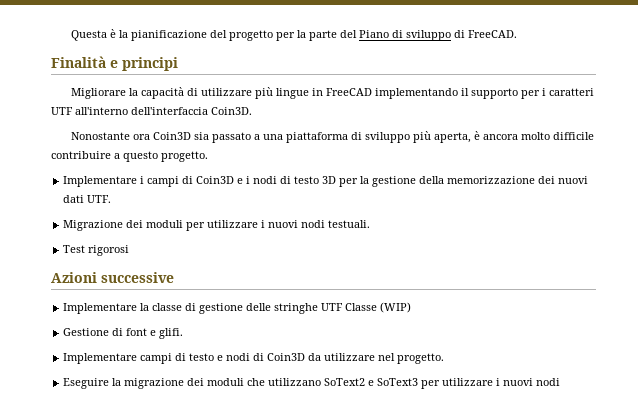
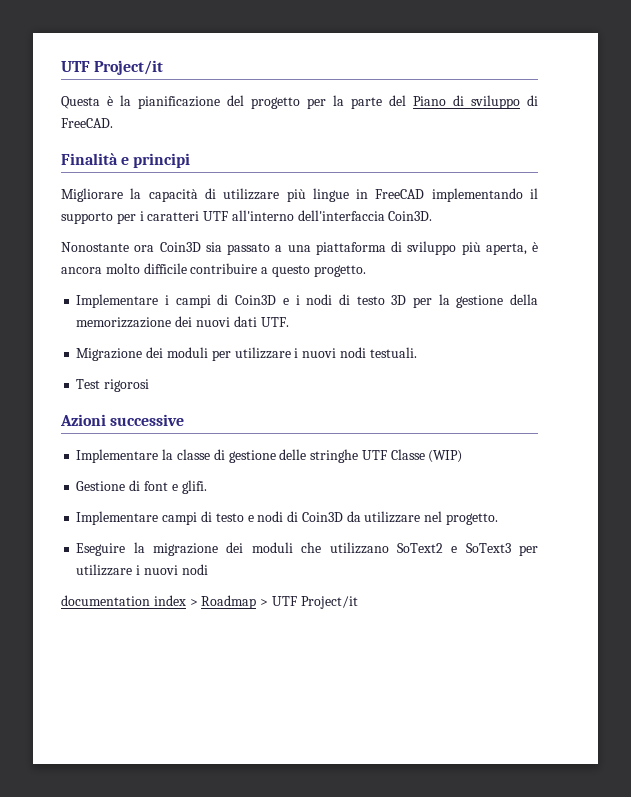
(70, 35) none -> [61,60,164,75] UTF Project/it //
(561, 382) none -> [61,595,358,609] // documentation index > Roadmap > UTF Project/it

